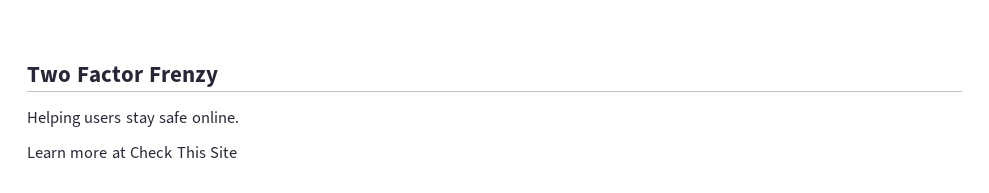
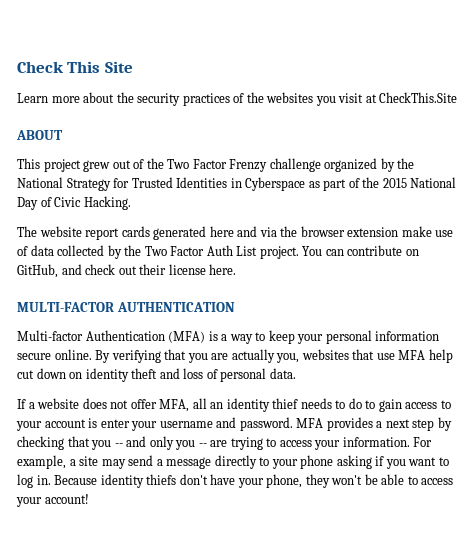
[27,66,219,87] [27,111,239,127] [27,146,238,159] Two Factor Frenzy // Helping users stay safe online. // Learn more at Check This Site -> [17,61,133,73] [17,92,458,106] [16,130,63,140] [17,158,415,172] [17,177,457,191] [17,196,131,210] [17,226,454,240] [17,245,419,259] [17,264,237,278] [17,302,235,312] [17,330,440,344] [17,349,453,363] [17,368,296,382] [17,398,451,412] [16,417,452,431] [17,436,433,450] [17,455,449,469] [17,474,454,488] [16,494,89,507] Check This Site // Learn more about the security practices of the websites you visit at CheckThis.Site // ABOUT // This project grew out of the Two Factor Frenzy challenge organized by the National Strategy for Trusted Identities in Cyberspace as part of the 2015 National Day of Civic Hacking. // The website report cards generated here and via the browser extension make use of data collected by the Two Factor Auth List project. You can contribute on GitHub, and check out their license here. // MULTI-FACTOR AUTHENTICATION // Multi-factor Authentication (MFA) is a way to keep your personal information secure online. By verifying that you are actually you, websites that use MFA help cut down on identity theft and loss of personal data. // If a website does not offer MFA, all an identity thief needs to do to gain access to your account is enter your username and password. MFA provides a next step by checking that you -- and only you -- are trying to access your information. For example, a site may send a message directly to your phone asking if you want to log in. Because identity thiefs don't have your phone, they won't be able to access your account!

